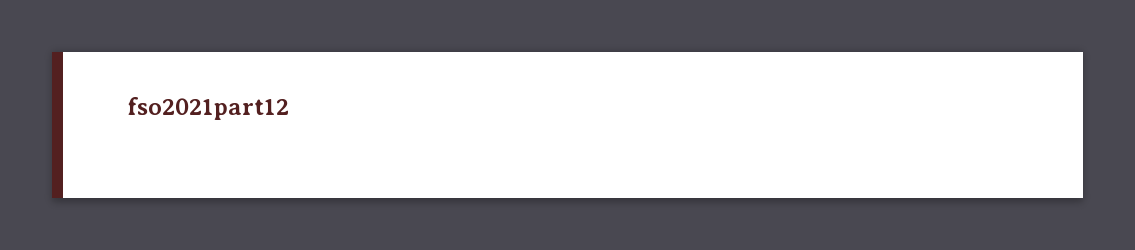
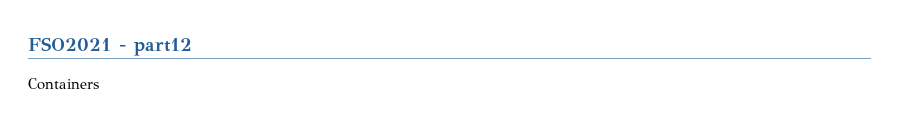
[127,97,289,120] fso2021part12 -> [28,37,192,56] [28,78,99,90] FSO2021 - part12 // Containers

